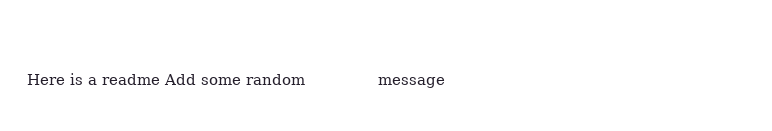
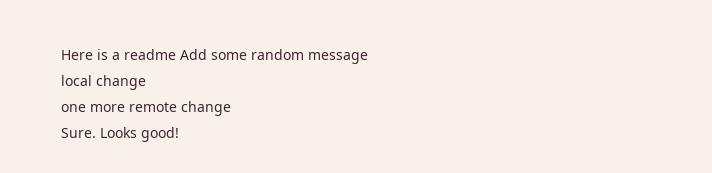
(445, 82) none -> [61,75,146,90] [61,101,231,116] [61,127,179,142] // local change // one more remote change // Sure. Looks good!

